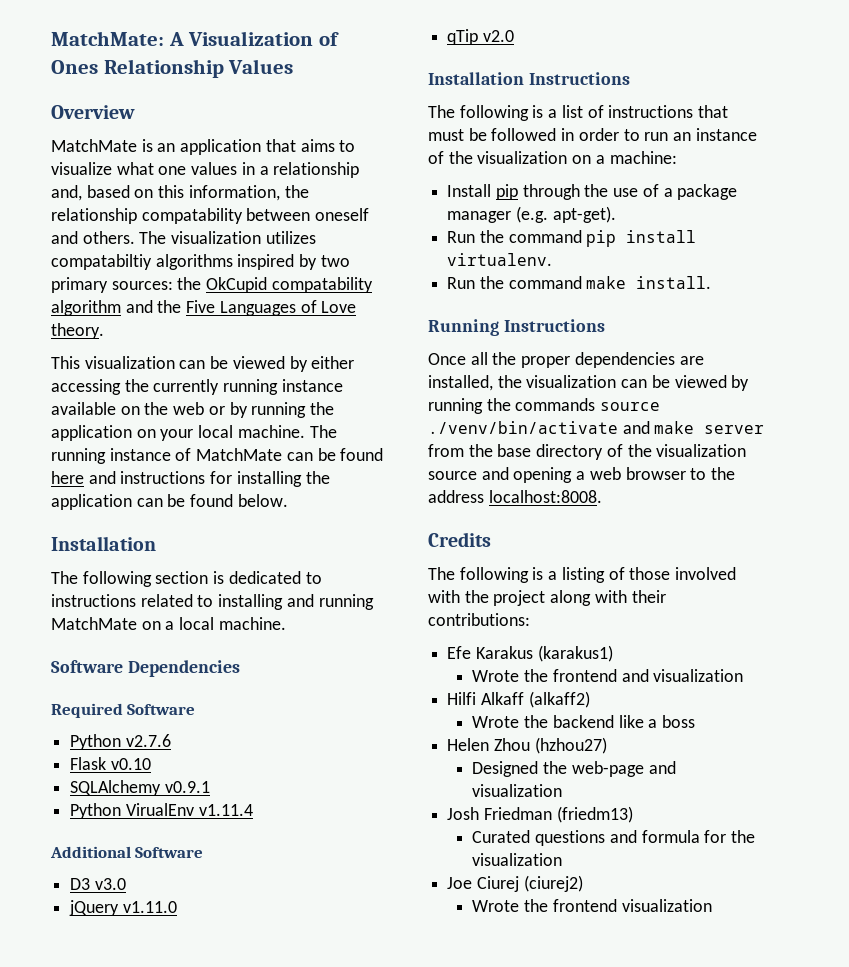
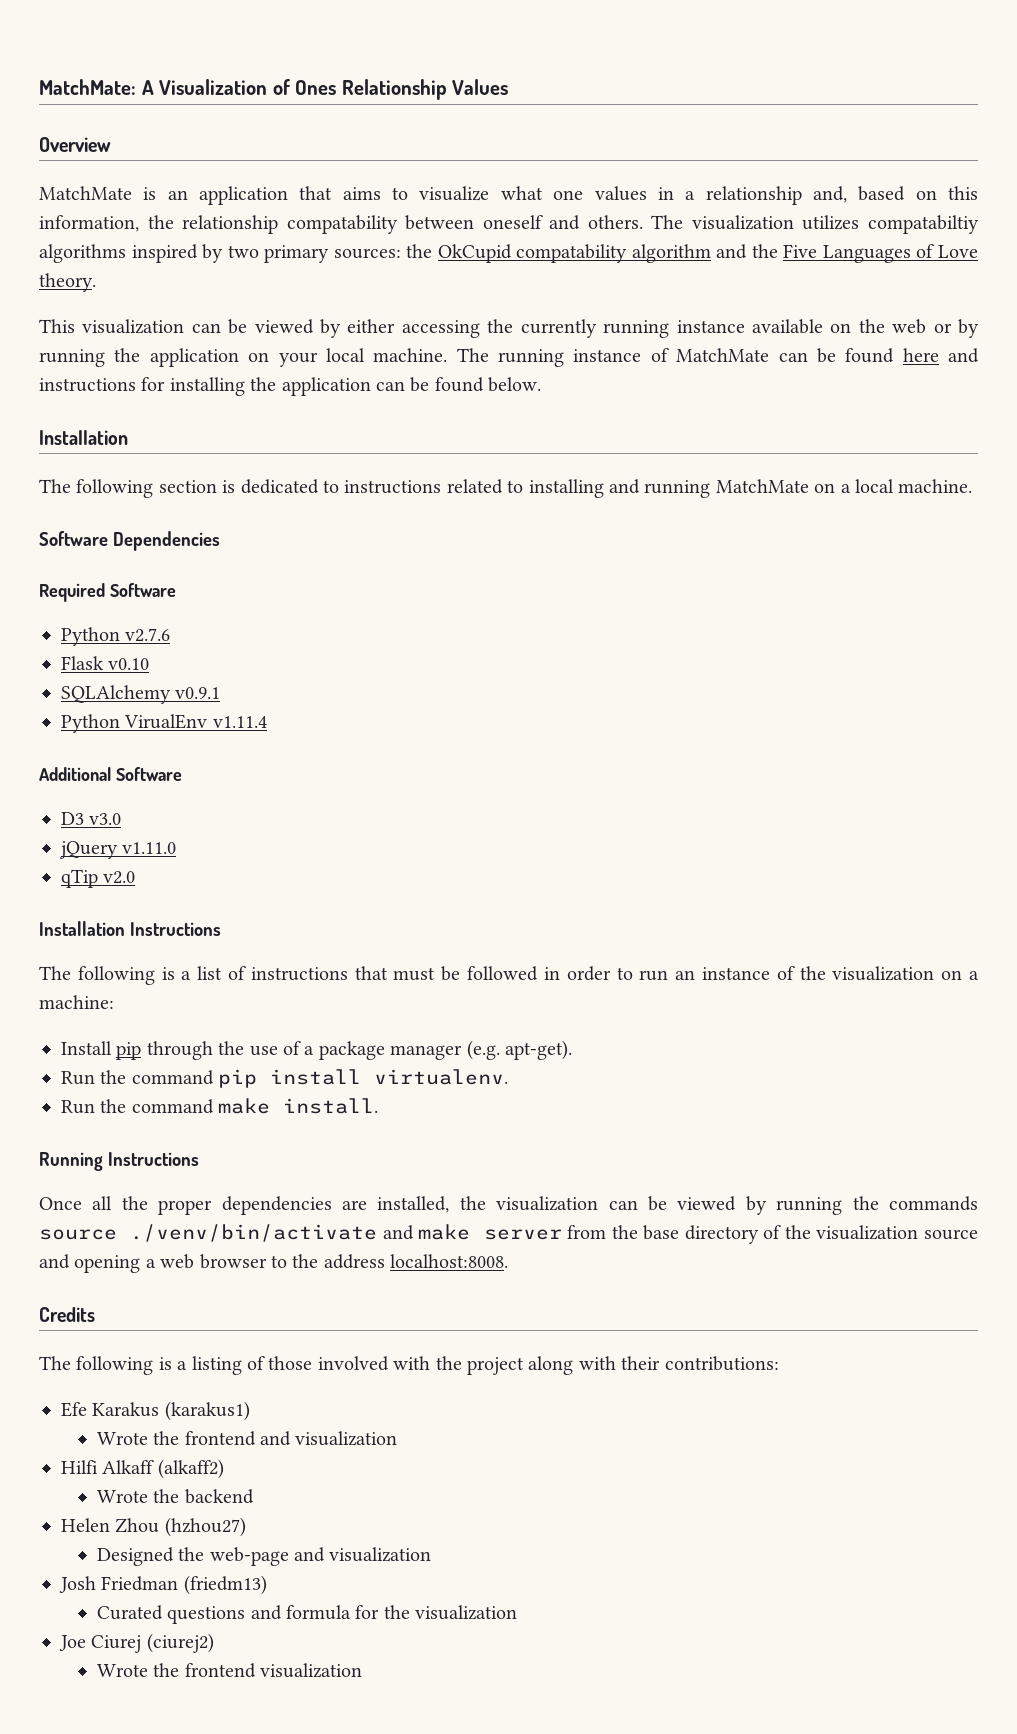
[618,715,695,728] like a boss -> (254, 1496) none

